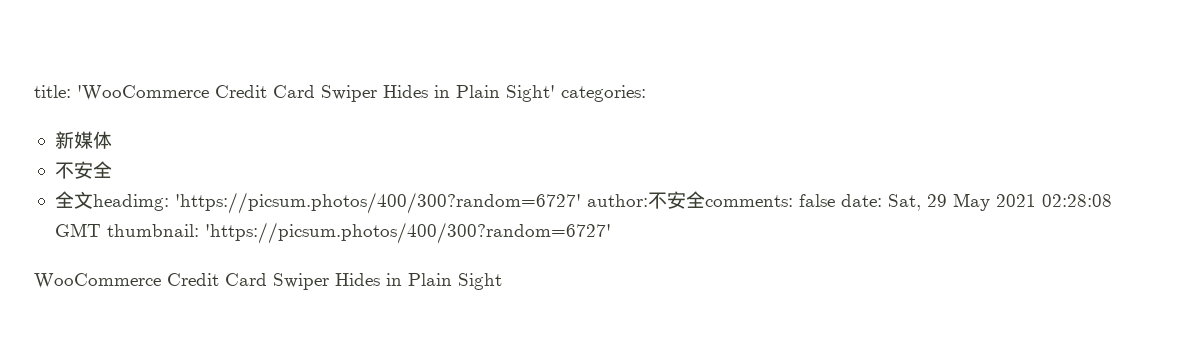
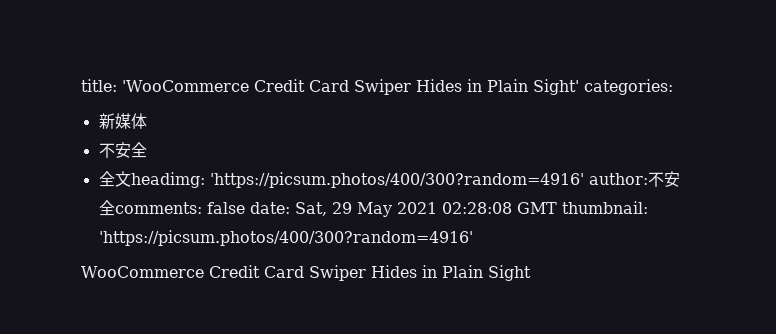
[174,192,581,214] 'https://picsum.photos/400/300?random=6727' -> [209,172,584,188] 'https://picsum.photos/400/300?random=4916'
[204,222,611,244] 'https://picsum.photos/400/300?random=6727' -> [98,230,473,246] 'https://picsum.photos/400/300?random=4916'

